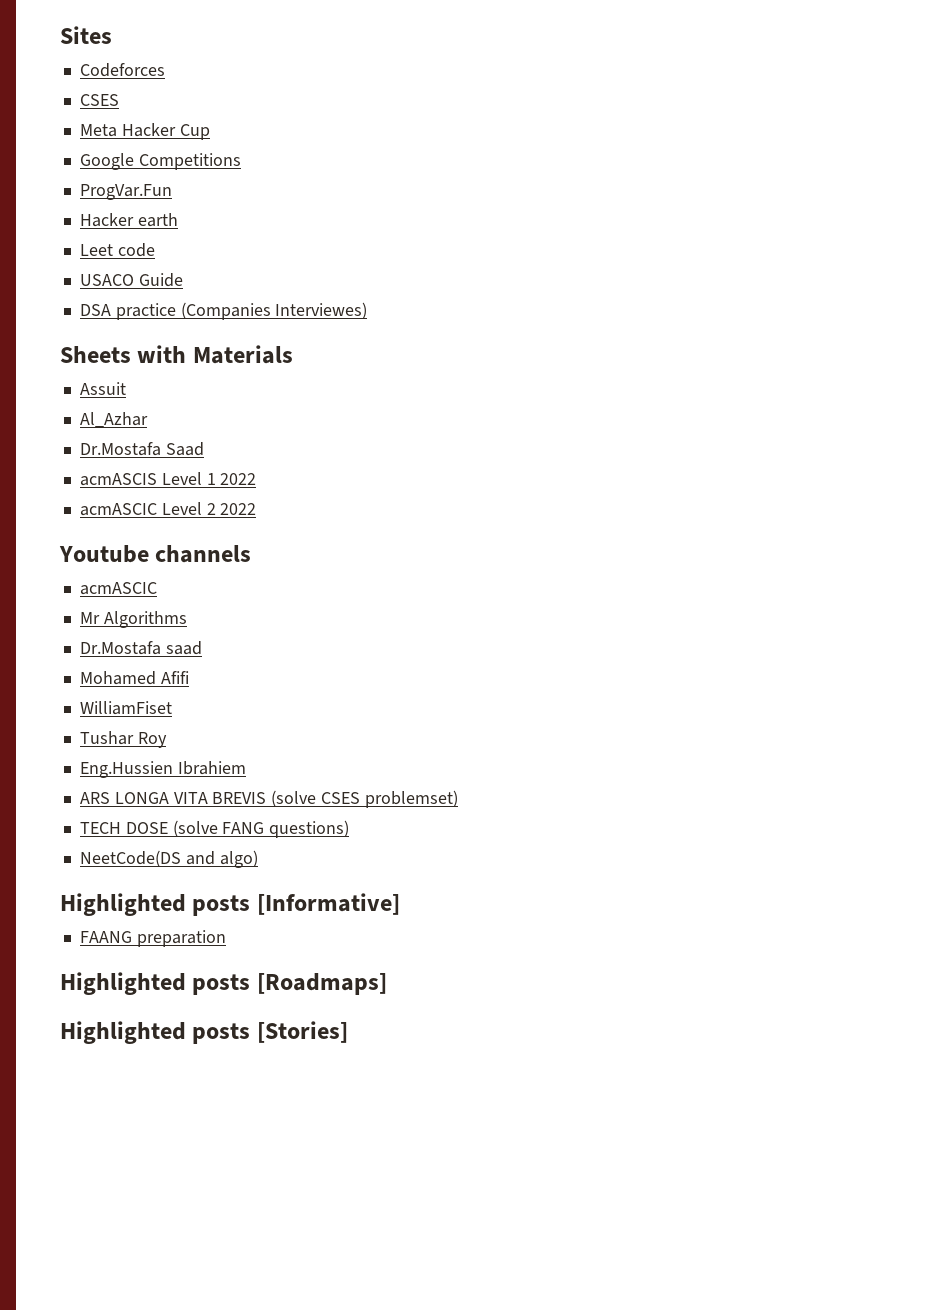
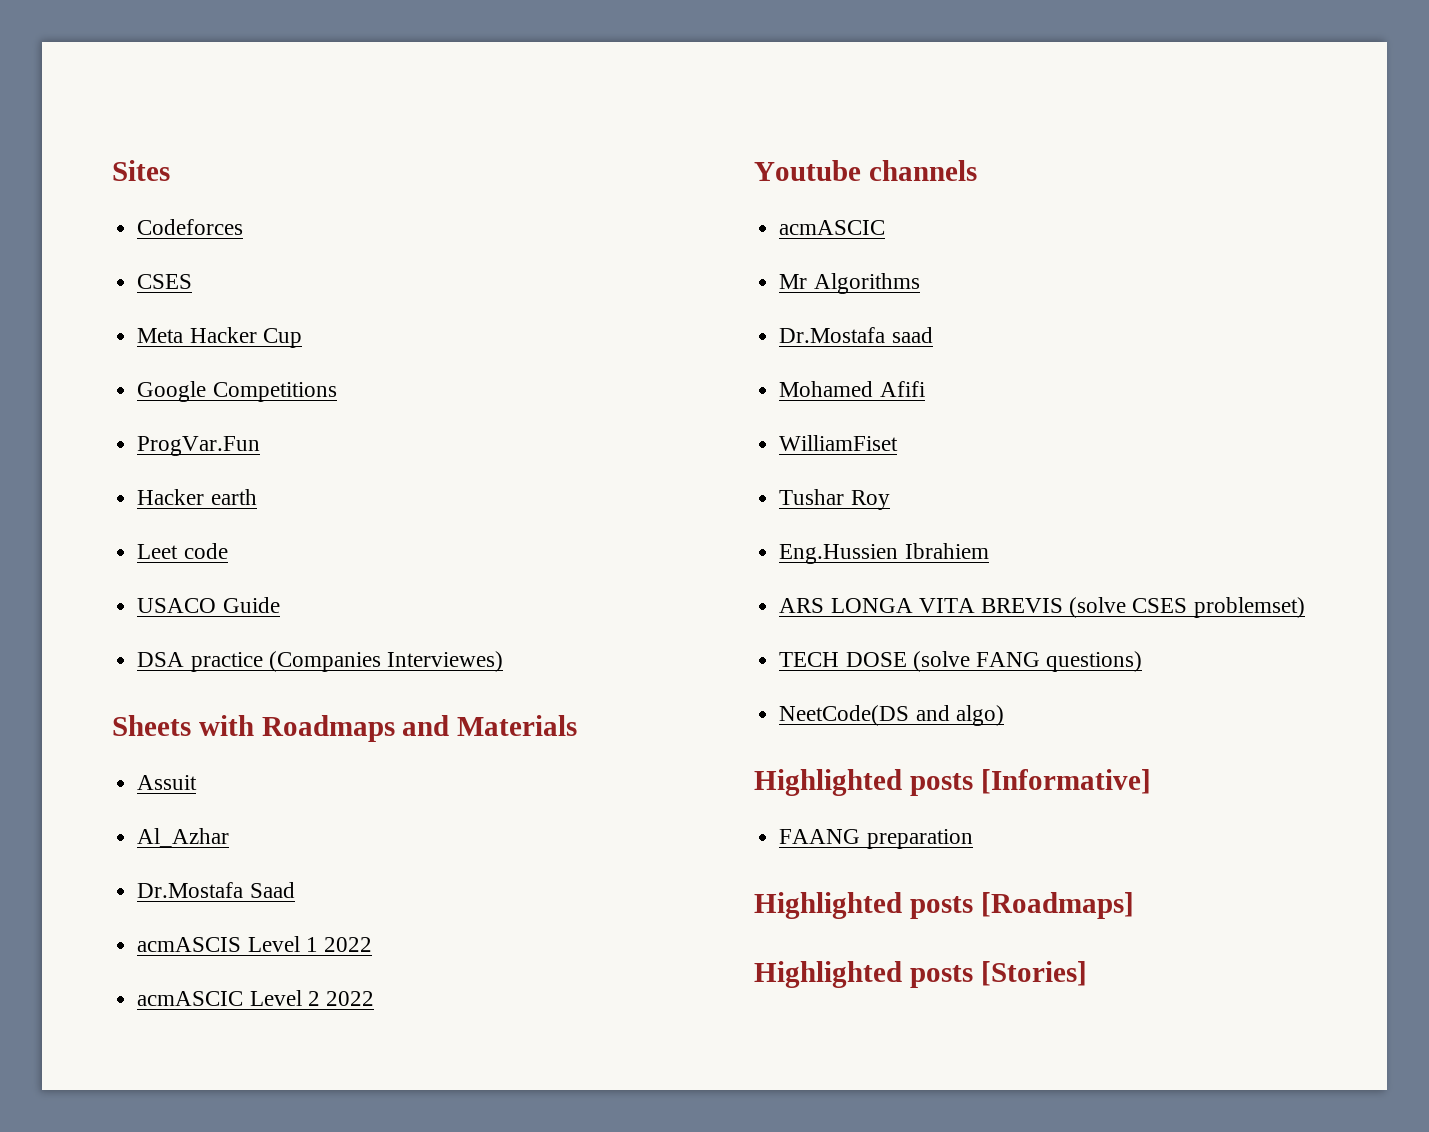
(187, 354) none -> [261,715,450,742] Roadmaps and

